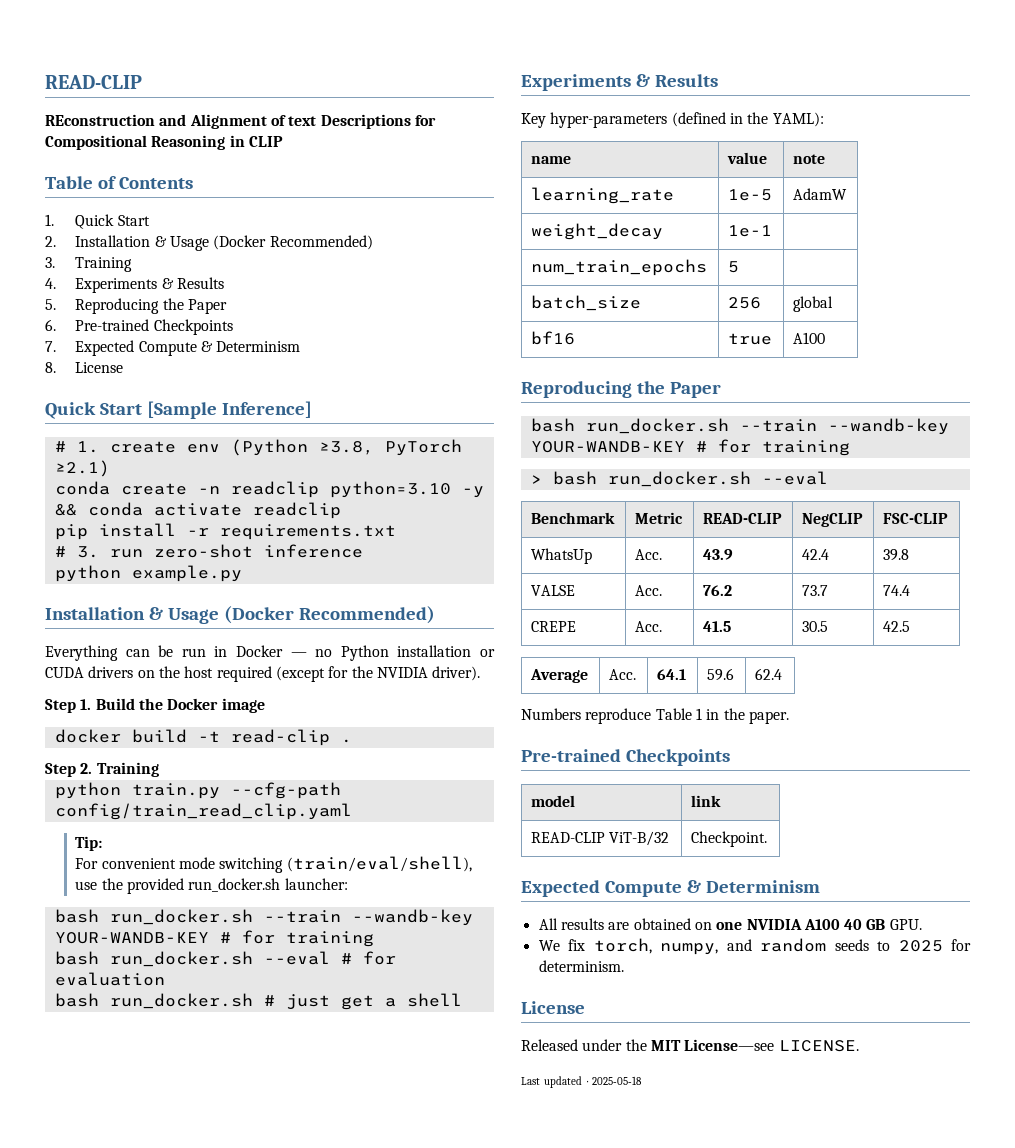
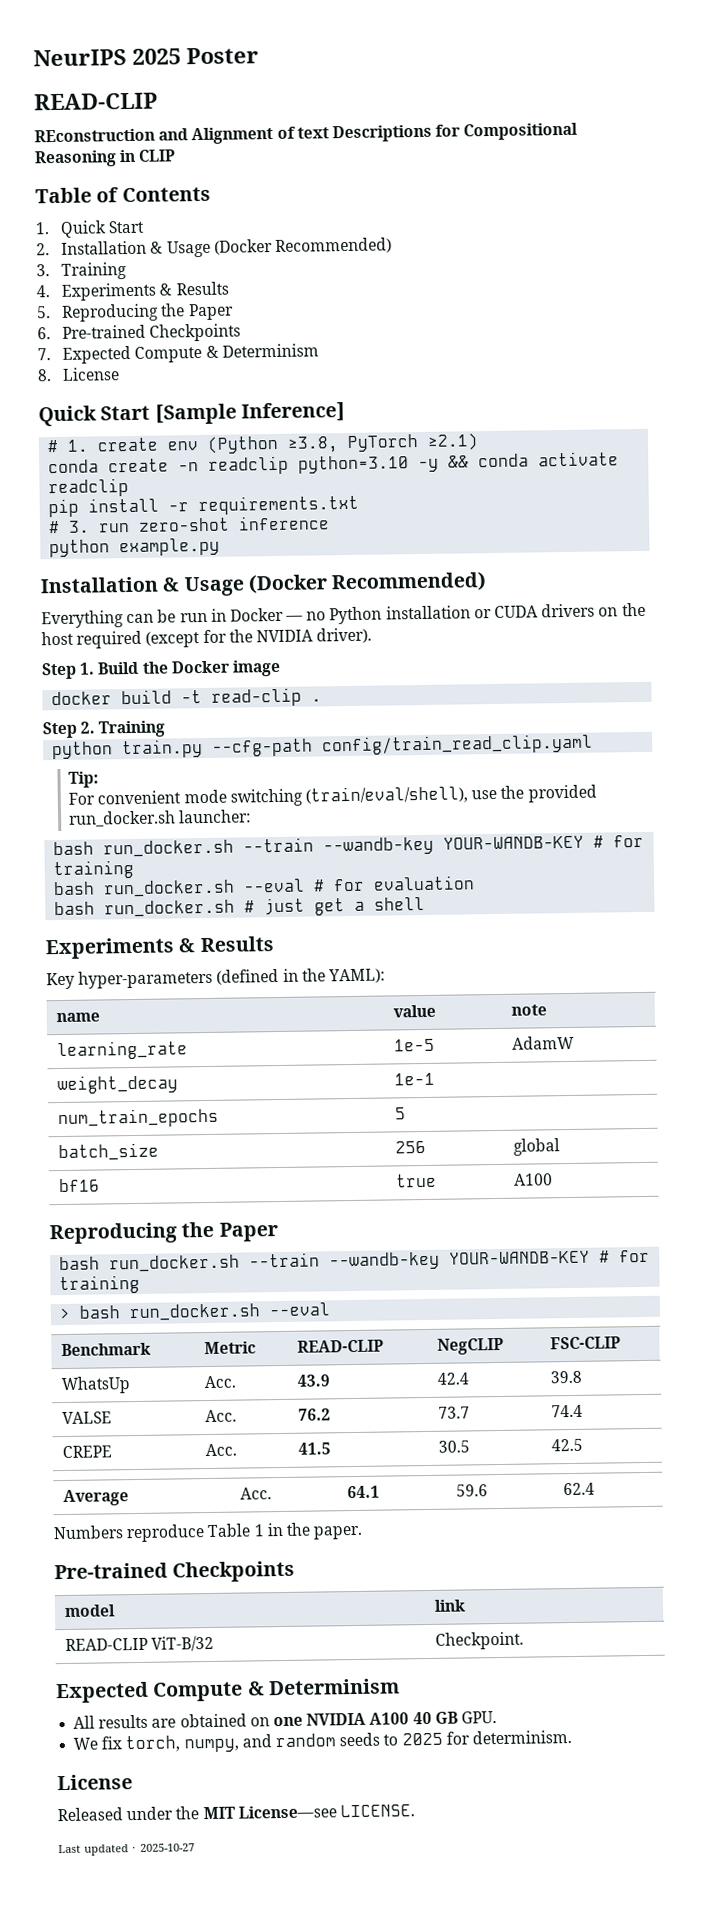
(45, 82) none -> [33,47,259,67] NeurIPS 2025 Poster //
[591,1076,642,1085] 2025‑05‑18 -> [139,1843,195,1852] 2025‑10‑27

